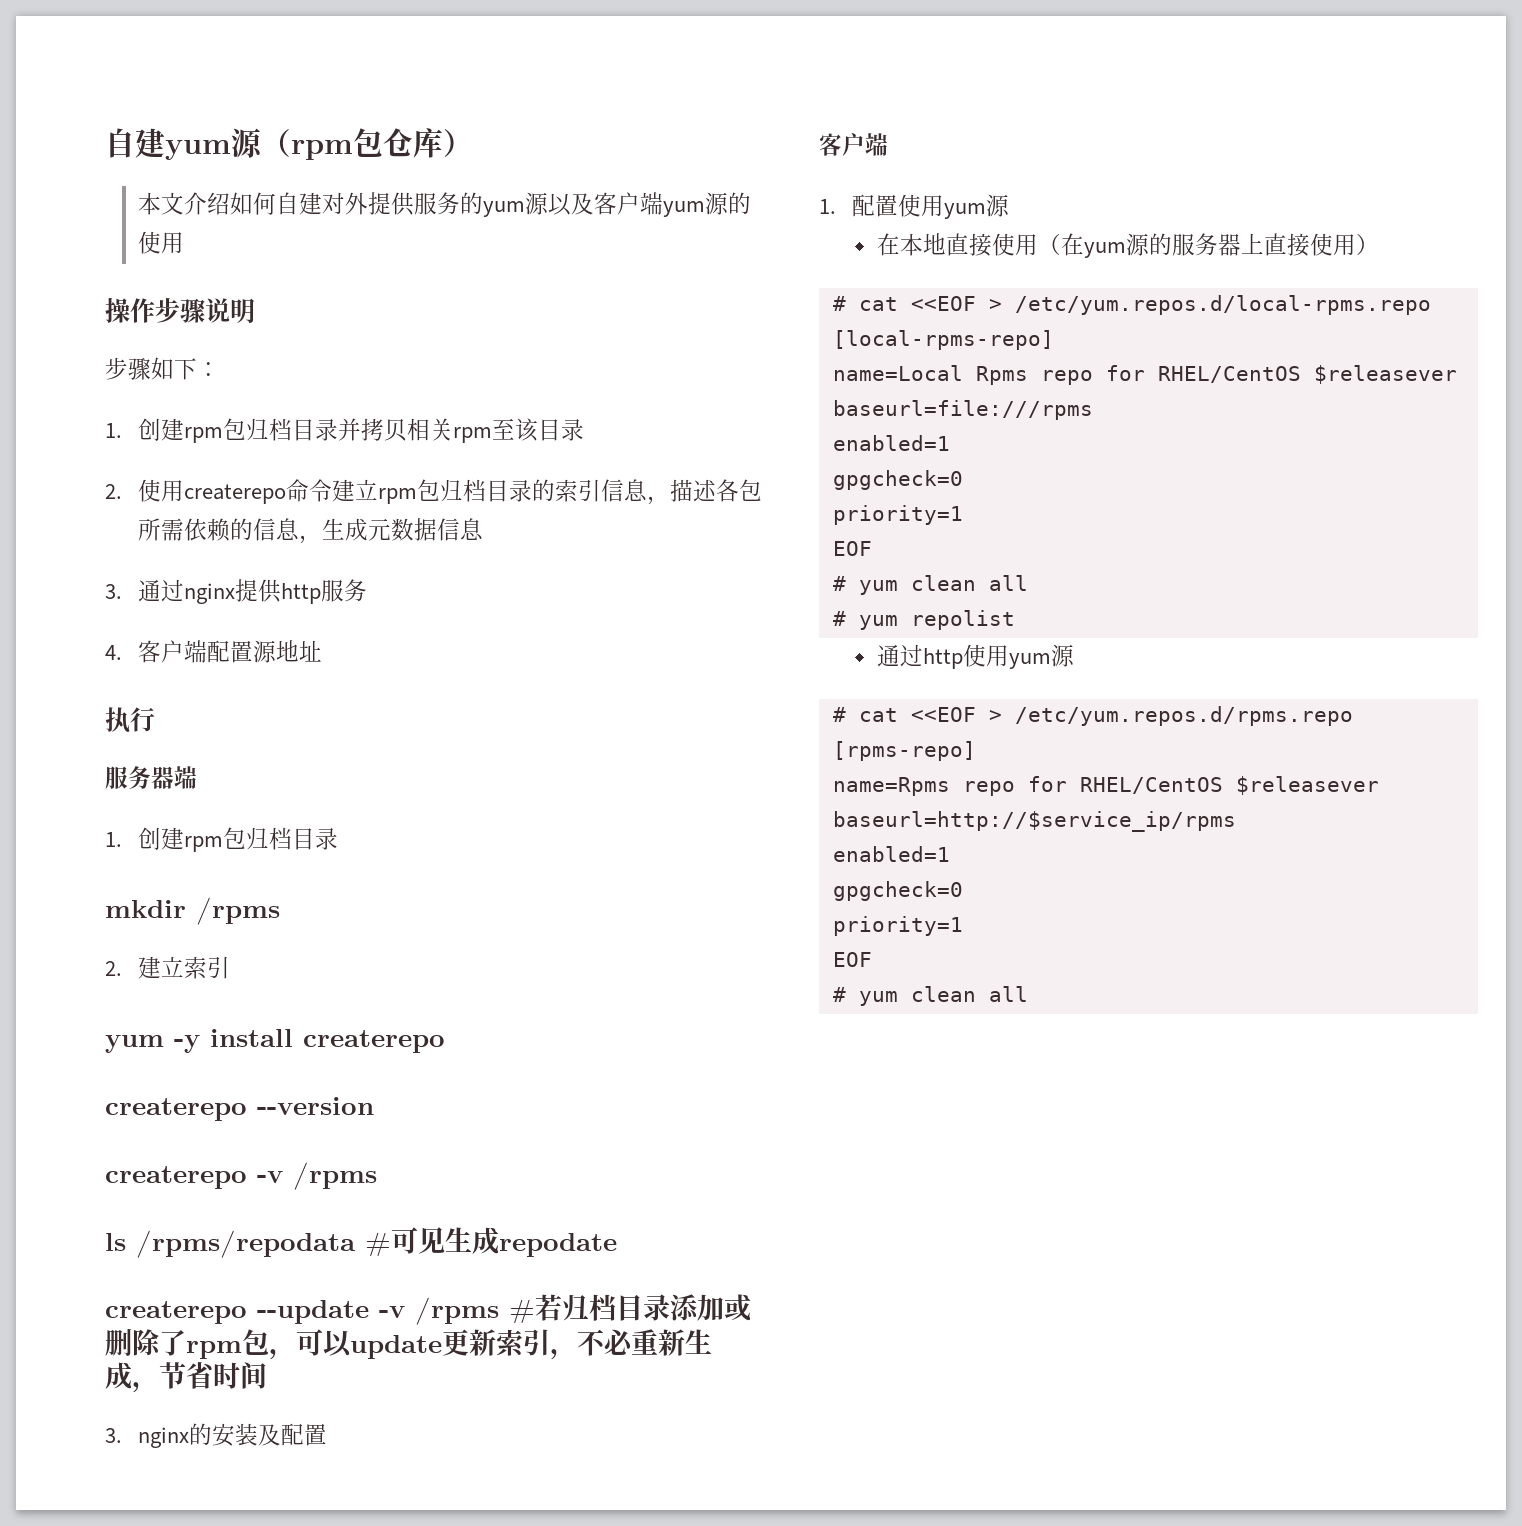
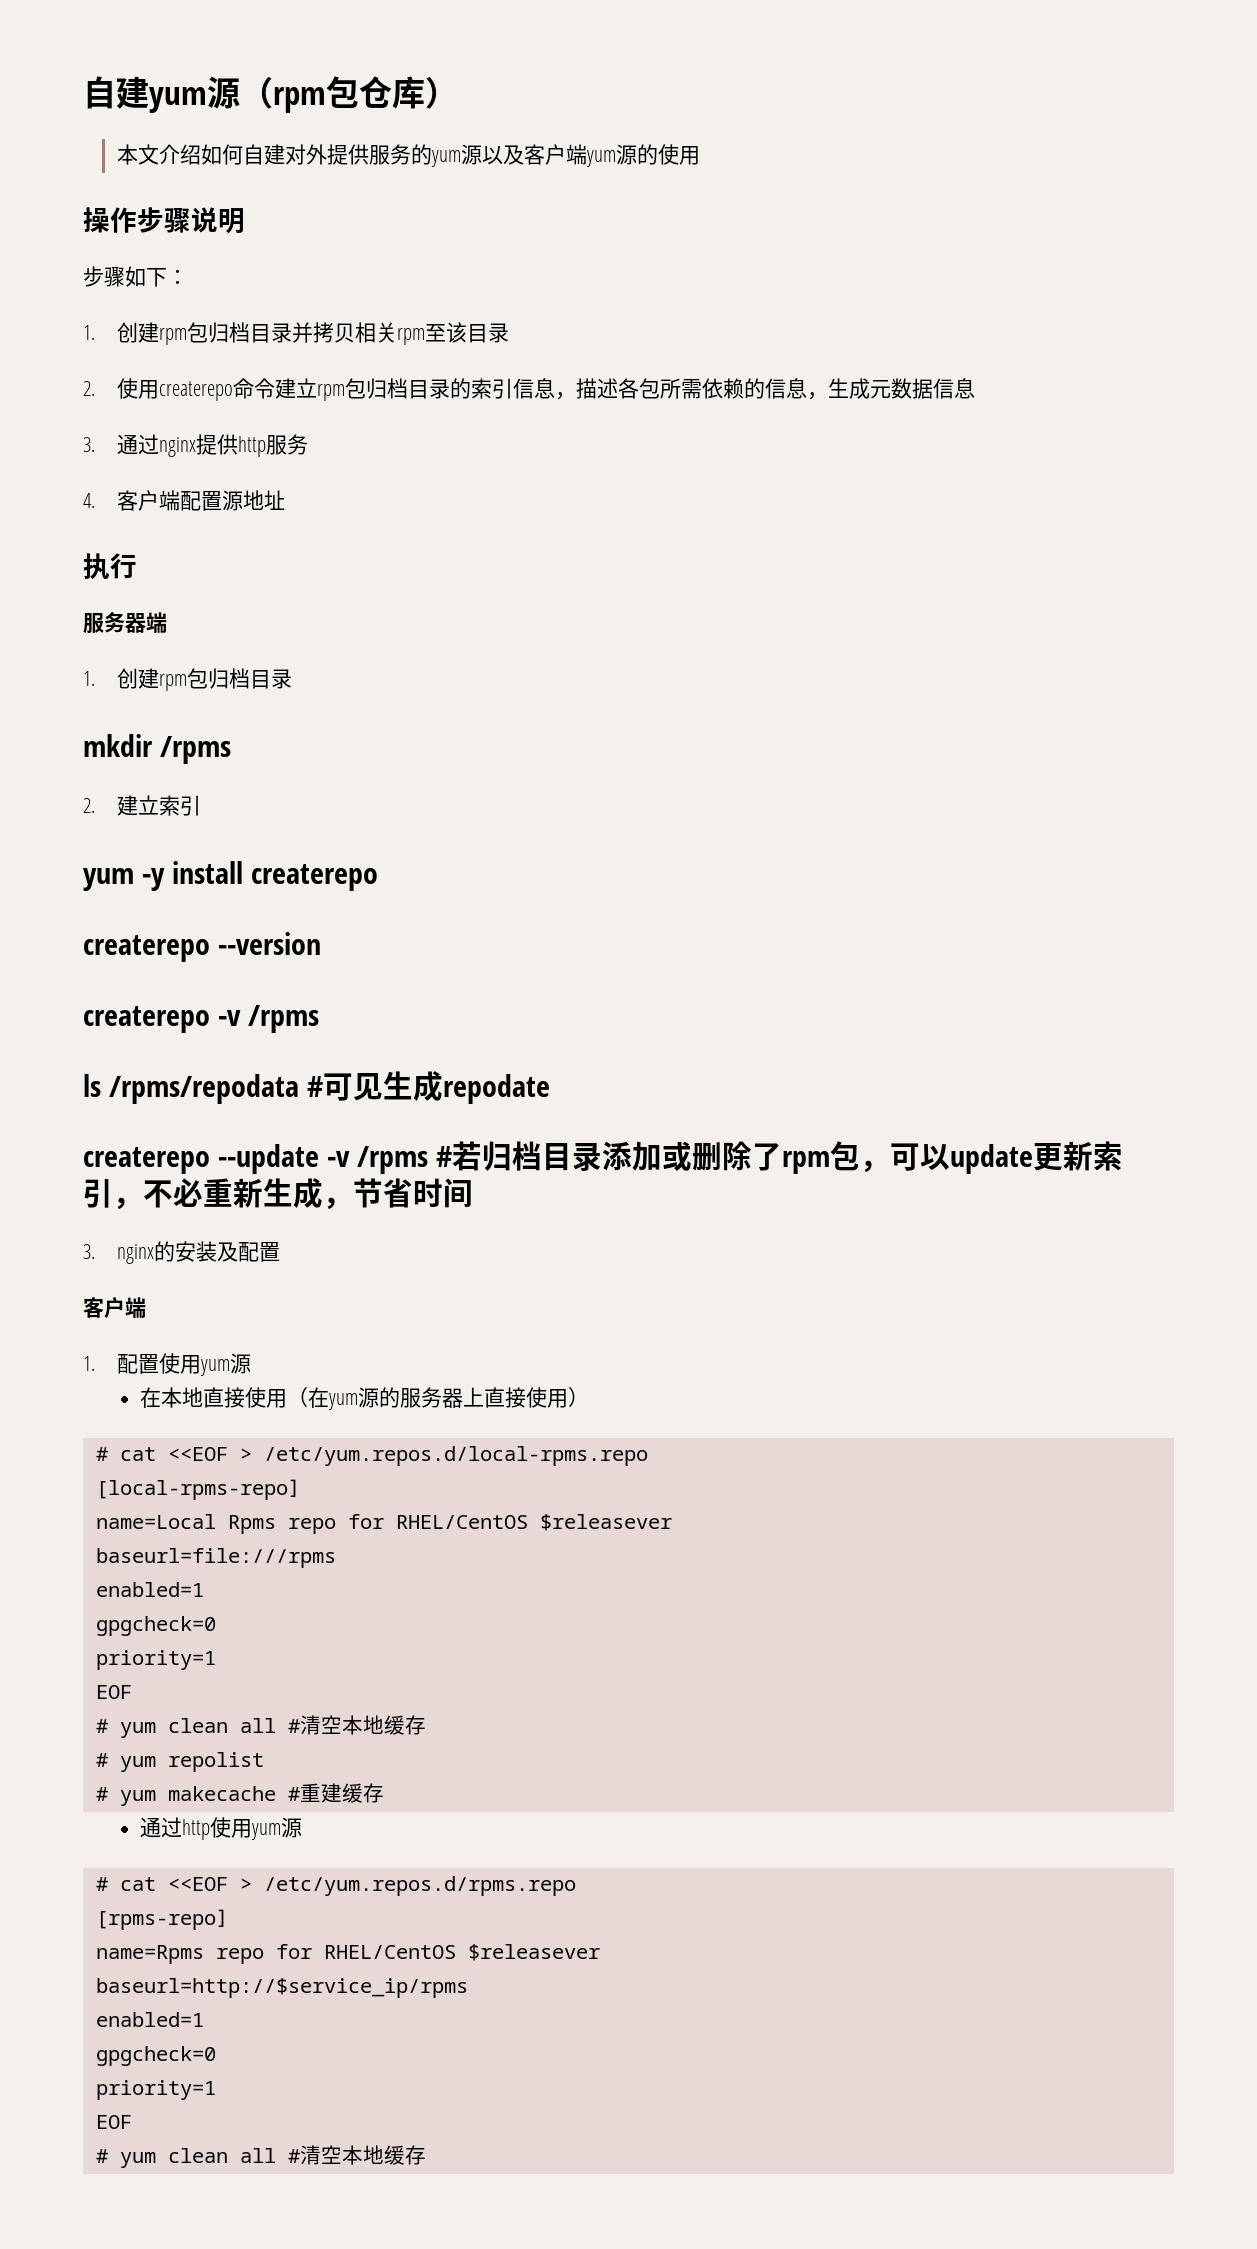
(1028, 583) none -> [287,1715,426,1735] #清空本地缓存
(1015, 620) none -> [95,1783,384,1806] // # yum makecache #重建缓存
(1028, 994) none -> [287,2145,426,2165] #清空本地缓存

